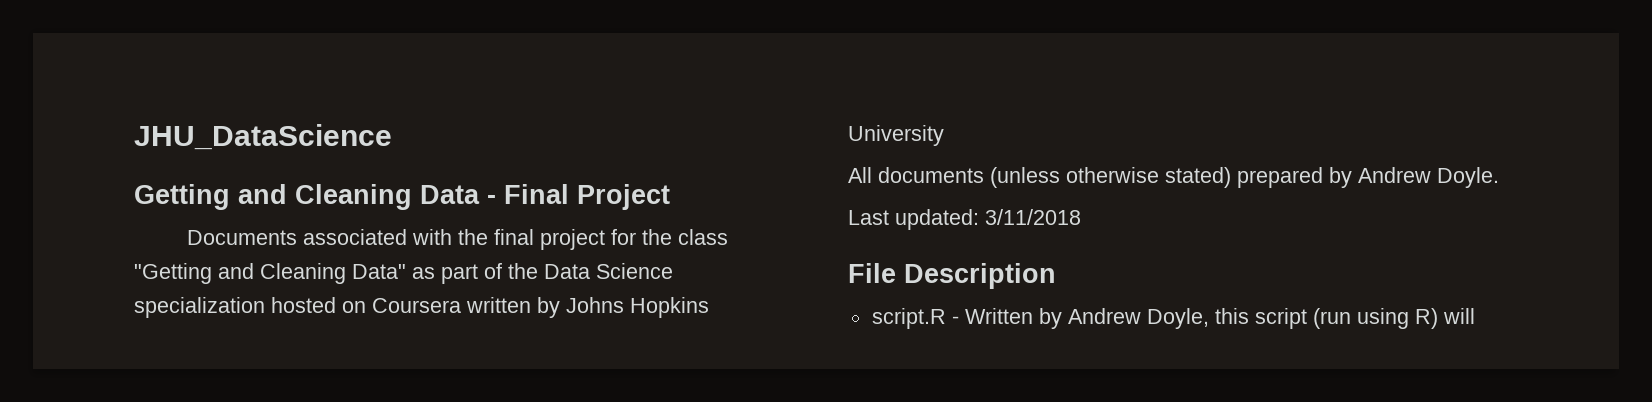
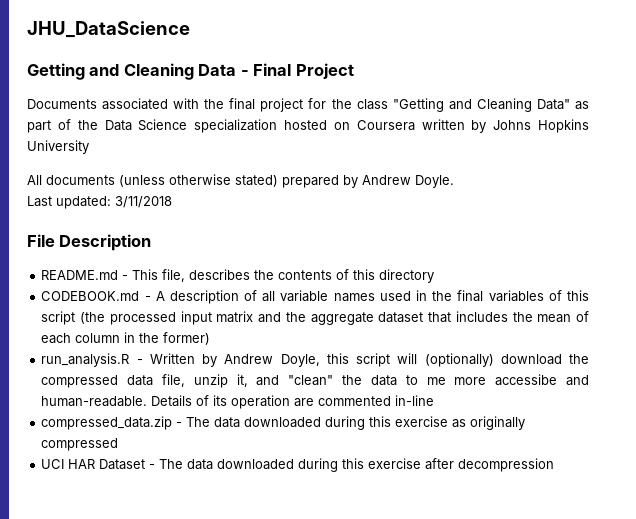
[871,308,946,329] script.R -> [41,269,435,283] [41,290,589,304] [41,311,589,325] [41,332,211,345] [41,353,130,367] README.md - This file, describes the contents of this directory // CODEBOOK.md - A description of all variable names used in the final variables of this script (the processed input matrix and the aggregate dataset that includes the mean of each column in the former) // run_analysis.R
[1312,308,1475,329] (run using R) will -> [397,353,589,367] [41,374,590,388] [41,395,435,409] [41,416,526,430] [41,438,119,451] [41,458,555,472] will (optionally) download the compressed data file, unzip it, and "clean" the data to me more accessibe and human-readable. Details of its operation are commented in-line // compressed_data.zip - The data downloaded during this exercise as originally compressed // UCI HAR Dataset - The data downloaded during this exercise after decompression

